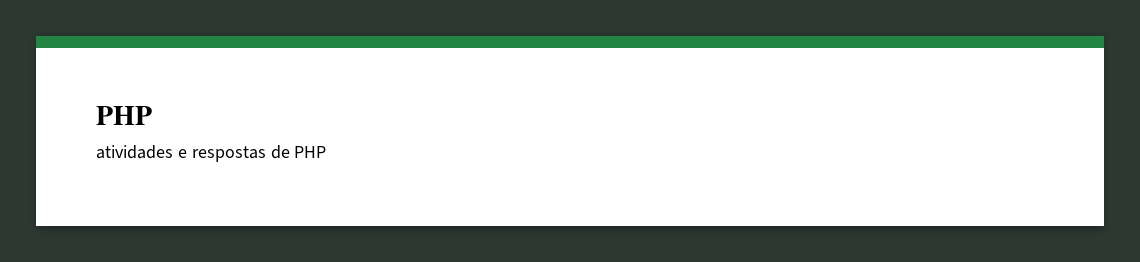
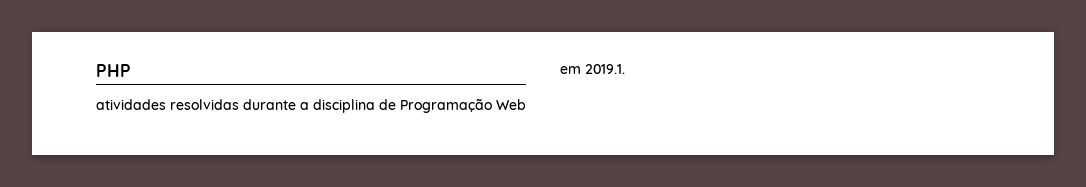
[177,145,327,162] e respostas de PHP -> [170,98,526,113] [560,64,625,74] resolvidas durante a disciplina de Programação Web em 2019.1.

